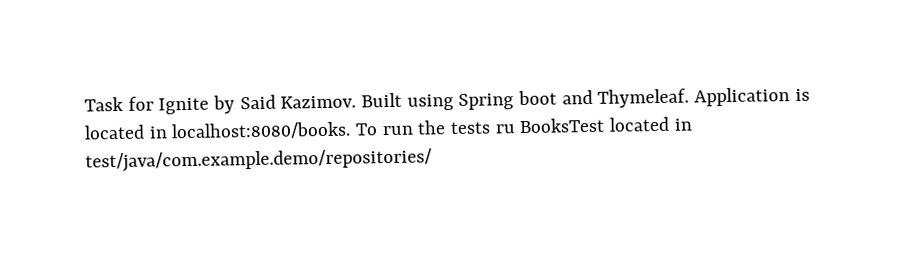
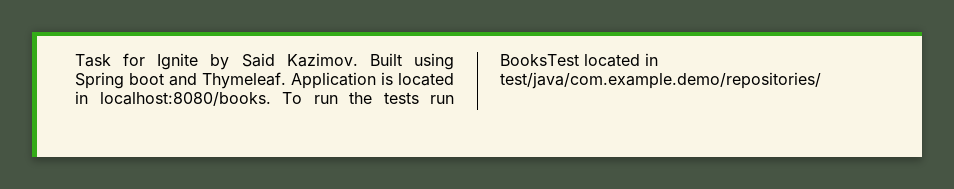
[494,124,515,134] ru -> [430,95,454,104] run

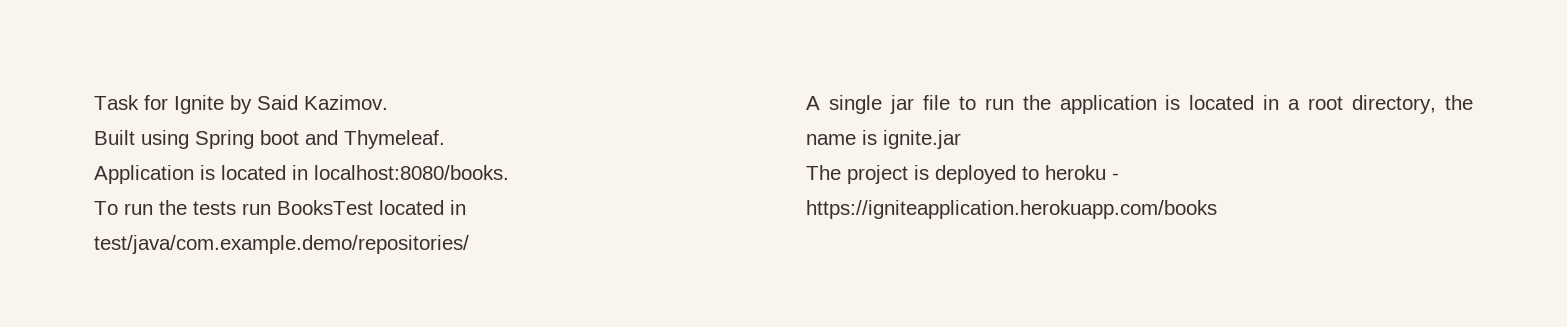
(358, 60) none -> (388, 102) //
(286, 80) none -> (445, 139) //
(271, 99) none -> (509, 172) //
(821, 80) none -> [806,95,1473,114] [806,130,961,149] [806,165,1119,184] [806,200,1217,219] // A single jar file to run the application is located in a root directory, the name is ignite.jar // The project is deployed to heroku - https://igniteapplication.herokuapp.com/books

